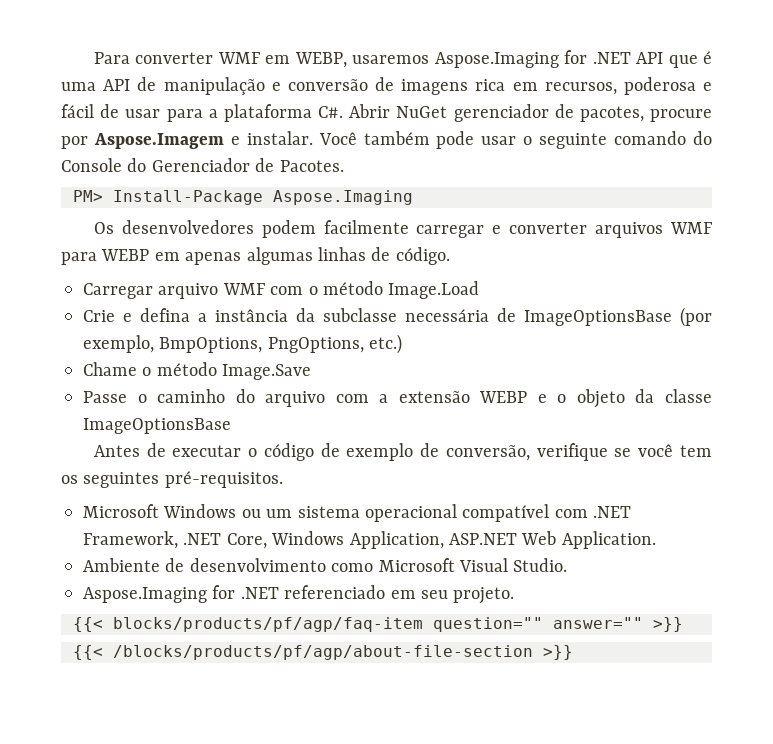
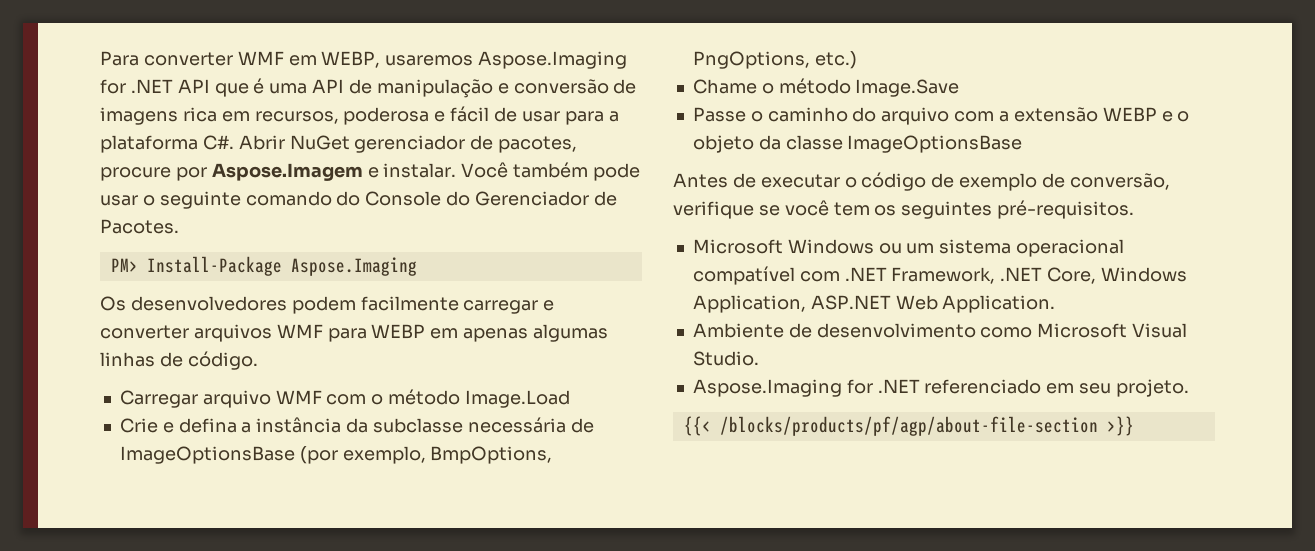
[73,617,683,632] // {{< blocks/products/pf/agp/faq-item question="" answer="" >}} -> (1189, 388) none

